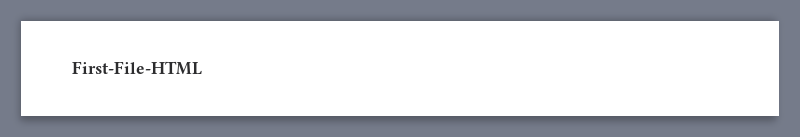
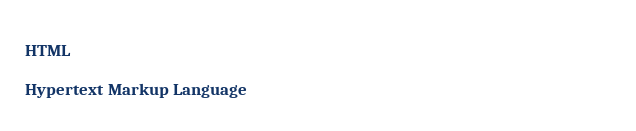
[72,61,202,75] First-File-HTML -> [25,45,71,56] [25,83,248,98] HTML // Hypertext Markup Language

